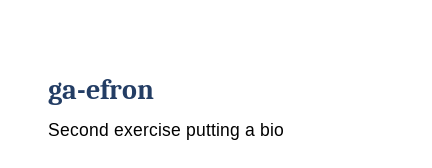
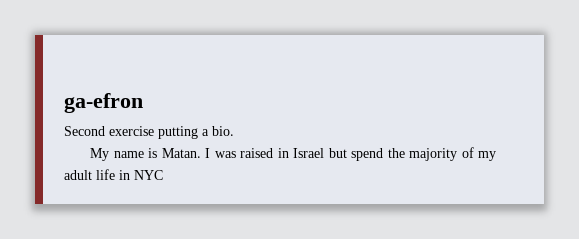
[260,123,284,136] bio -> [212,126,234,136] [90,147,496,161] [64,169,163,180] bio. // My name is Matan. I was raised in Israel but spend the majority of my adult life in NYC

